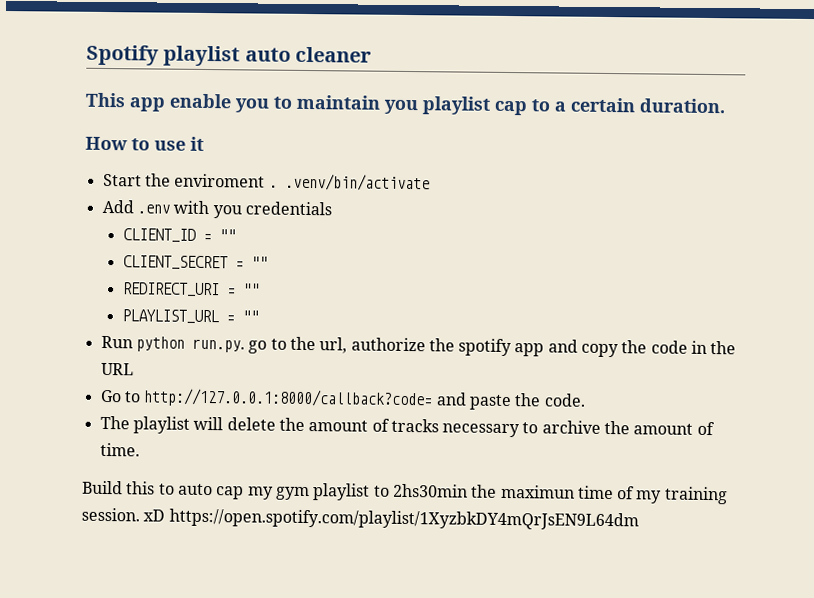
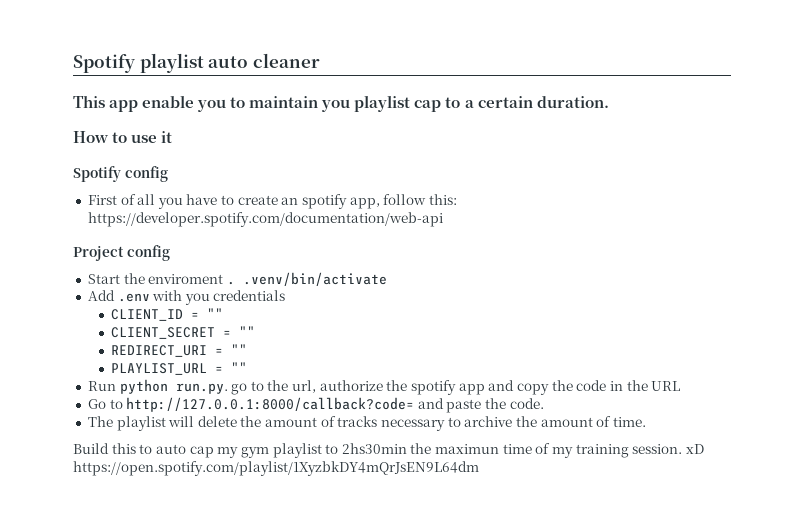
(204, 143) none -> [73,166,168,182] [87,194,457,209] [87,212,443,227] [73,245,170,261] // Spotify config // First of all you have to create an spotify app, follow this: https://developer.spotify.com/documentation/web-api // Project config

